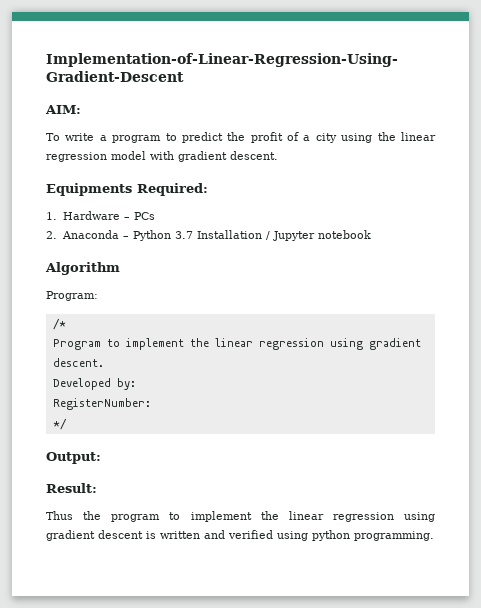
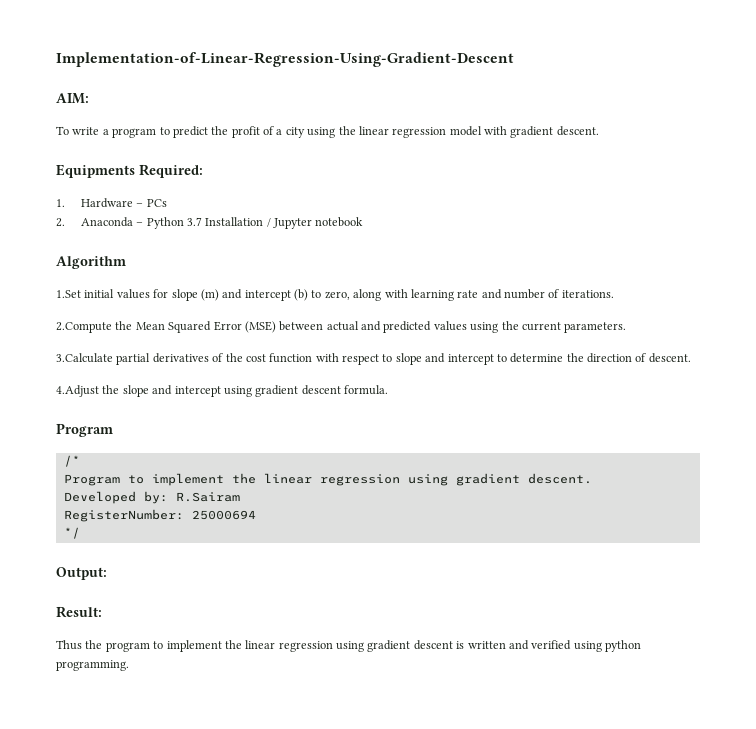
[46,291,98,301] Program: -> [56,289,614,301] [56,321,627,333] [56,353,691,365] [56,385,388,397] [56,423,113,437] 1.Set initial values for slope (m) and intercept (b) to zero, along with learning rate and number of iterations. // 2.Compute the Mean Squared Error (MSE) between actual and predicted values using the current parameters. // 3.Calculate partial derivatives of the cost function with respect to slope and intercept to determine the direction of descent. // 4.Adjust the slope and intercept using gradient descent formula. // Program
(136, 384) none -> [175,492,240,502] R.Sairam
(151, 404) none -> [191,510,256,520] 25000694

